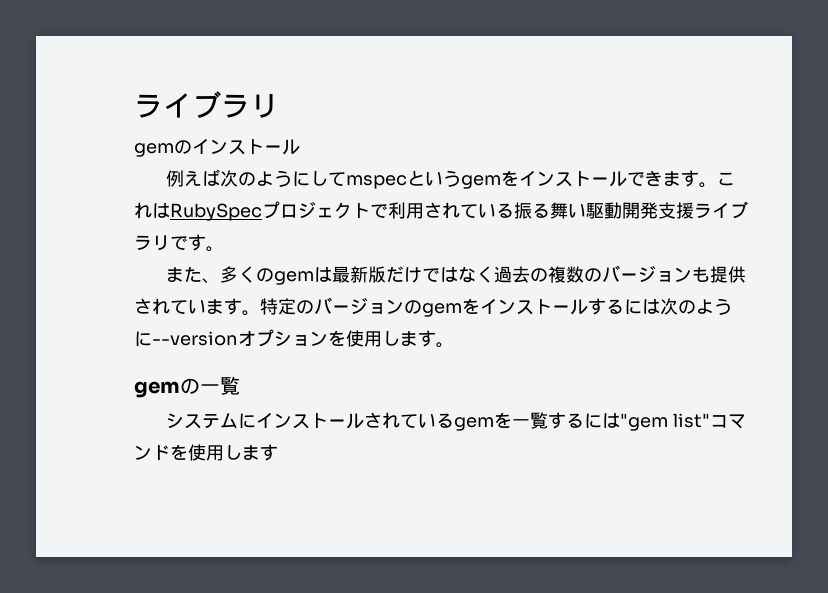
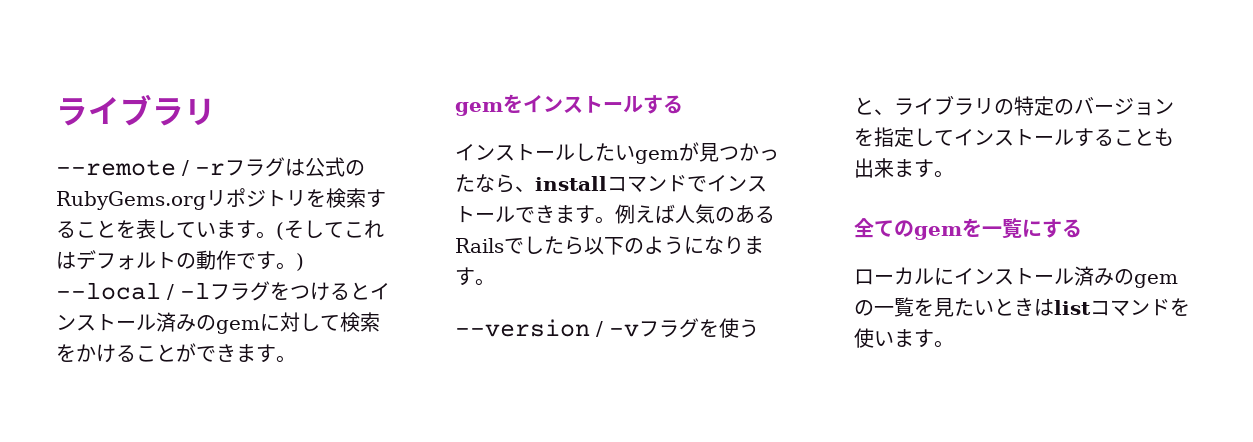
[134,138,300,157] [166,169,736,189] [134,201,748,221] [134,234,224,252] [166,265,747,285] [134,298,260,316] gemのインストール // 例えば次のようにしてmspecというgemをインストールできます。これはRubySpecプロジェクトで利用されている振る舞い駆動開発支援ライブラリです。 // また、多くのgemは最新版だけではなく過去の複数のバージョンも提供されています。 -> [56,157,365,177] [56,188,386,210] [56,219,384,240] [56,250,304,271] [56,281,390,301] [56,312,380,334] [56,343,296,363] [455,94,683,116] [455,142,779,164] [455,174,767,193] [455,204,775,224] [455,236,764,255] [455,267,495,286] [455,318,759,338] [854,95,1014,115] --remote / -rフラグは公式のRubyGems.orgリポジトリを検索することを表しています。(そしてこれはデフォルトの動作です。) --local / -lフラグをつけるとインストール済みのgemに対して検索をかけることができます。 // gemをインストールする // インストールしたいgemが見つかったなら、installコマンドでインストールできます。例えば人気のあるRailsでしたら以下のようになります。 // --version / -vフラグを使うと、ライブラリの
[404,298,732,317] [134,329,454,348] [134,376,240,398] [166,412,710,431] のgemをインストールするには次のように--versionオプションを使用します。 // gemの一覧 // システムにインストールされているgemを一覧するには"gem list" -> [854,127,1174,147] [854,158,954,178] [854,218,1082,240] [854,266,1178,288] [854,297,1091,317] を指定してインストールすることも出来ます。 // 全てのgemを一覧にする // ローカルにインストール済みのgemの一覧を見たいときはlist
[206,444,278,461] 用します -> [874,329,954,348] います。

